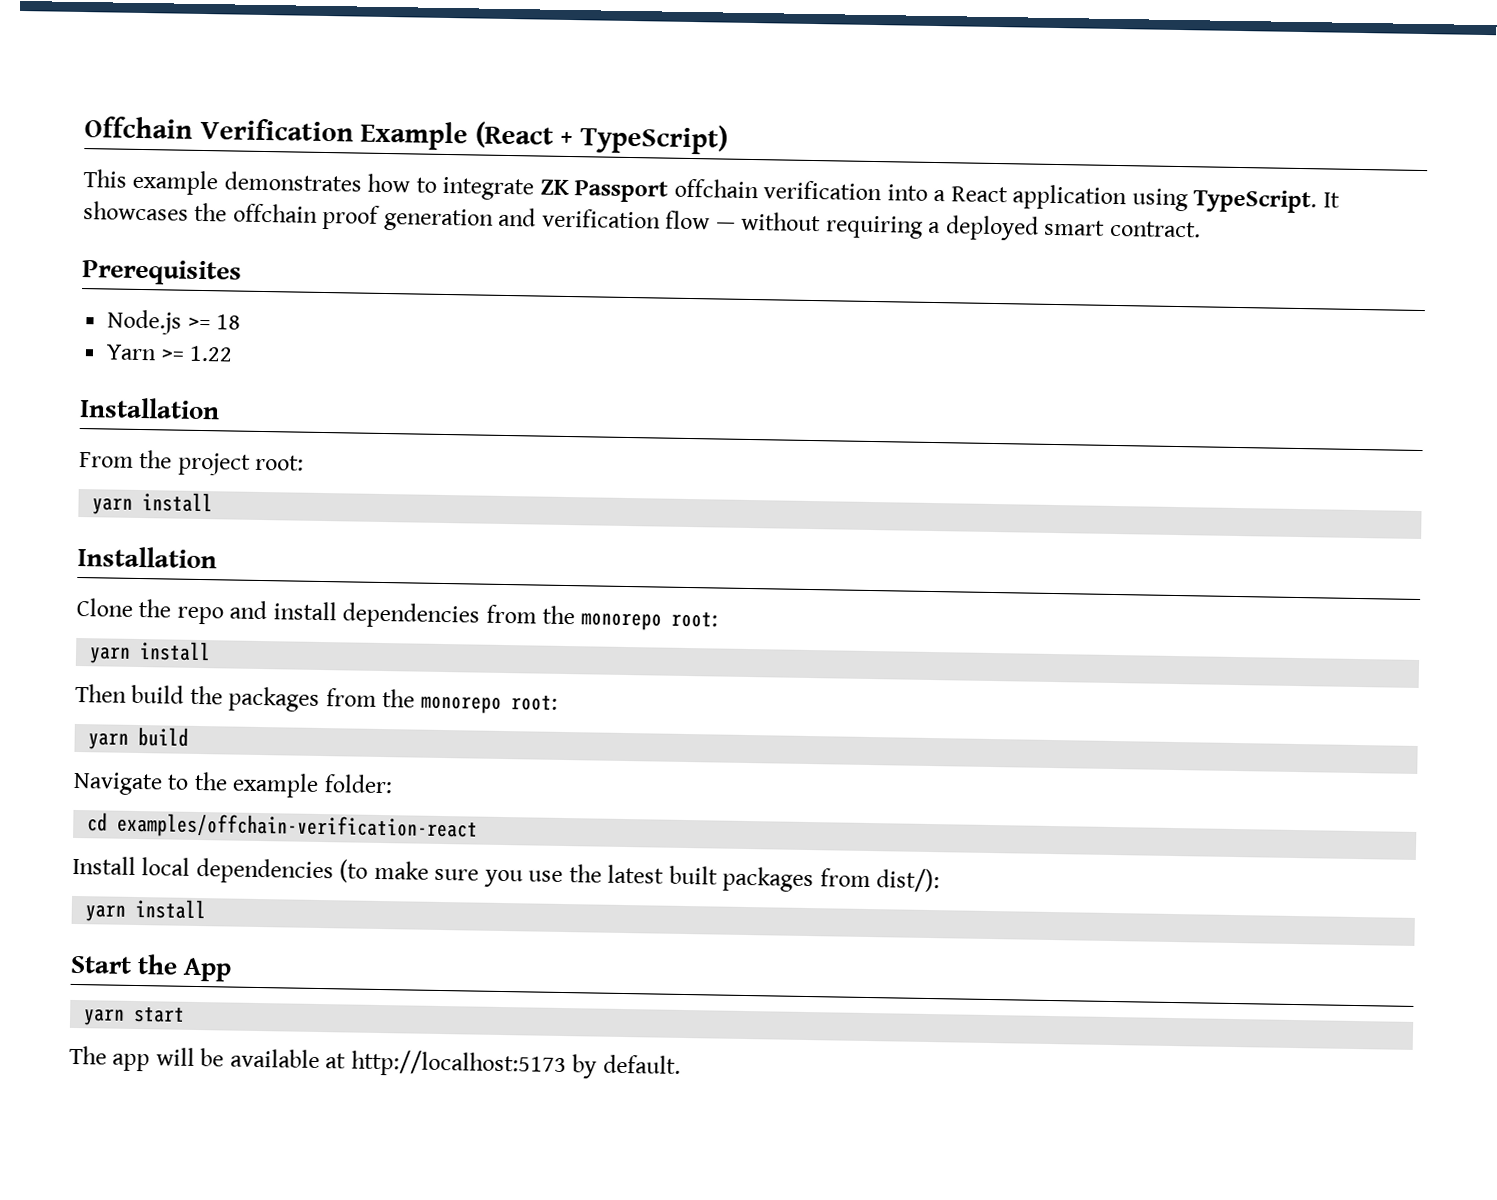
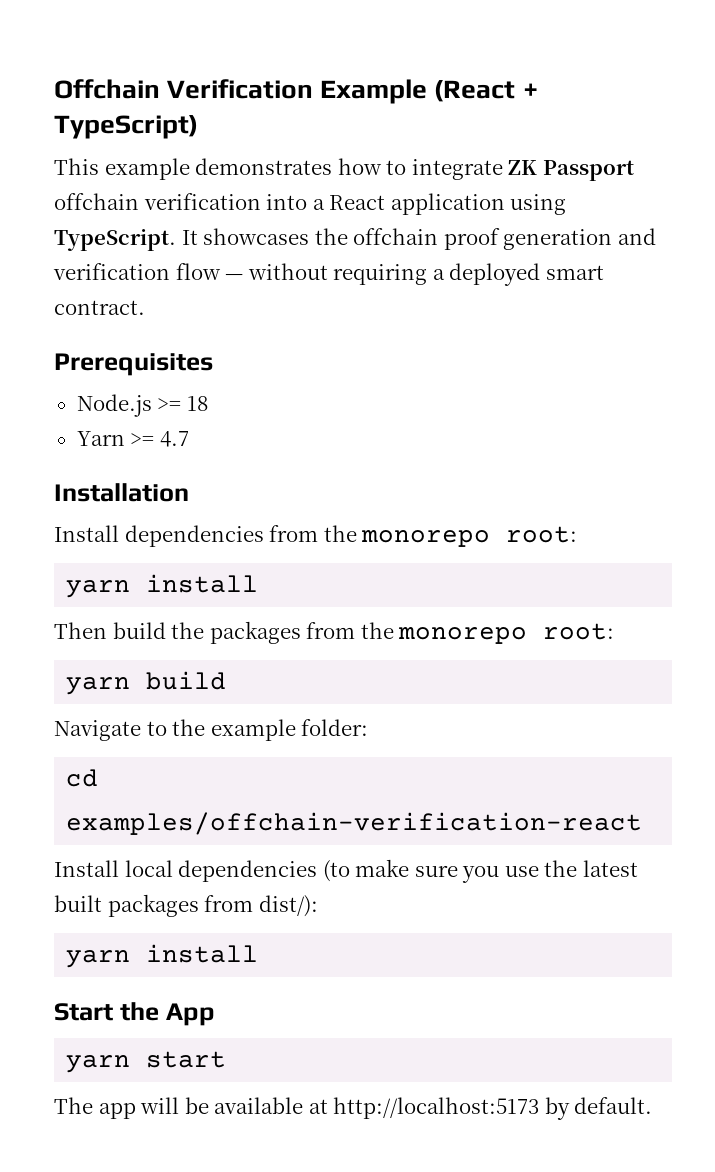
[189,345,234,362] [79,397,220,420] [79,449,305,476] [92,492,214,515] [77,545,217,569] [76,597,337,625] 1.22 // Installation // From the project root: // yarn install // Installation // Clone the repo and install -> [159,431,189,447] [54,483,189,502] [54,525,119,542] 4.7 // Installation // Install

